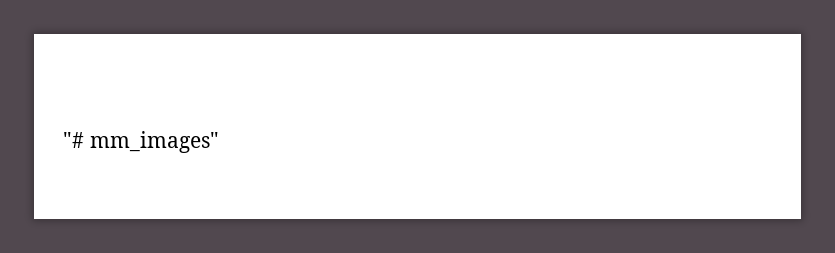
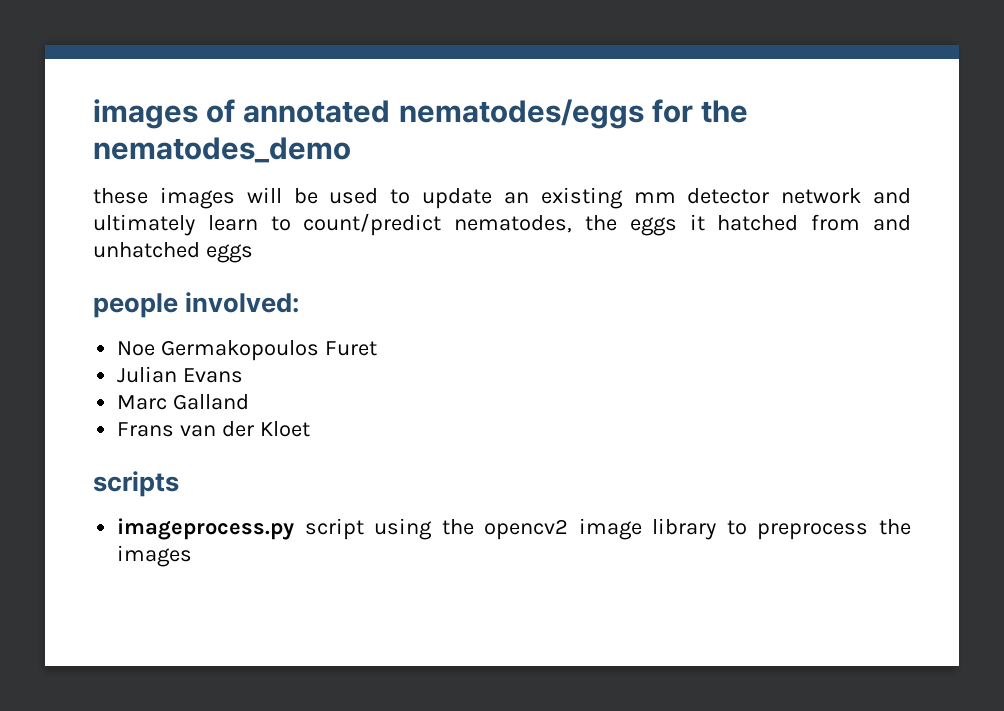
[63,131,219,153] "# mm_images" -> [93,99,749,129] [93,137,351,163] [93,187,912,209] [93,213,911,236] [93,242,253,263] [93,292,300,318] [117,340,378,361] [117,366,244,383] [117,394,250,410] [117,421,311,437] [93,471,179,497] [117,518,911,540] [117,545,193,567] images of annotated nematodes/eggs for the nematodes_demo // these images will be used to update an existing mm detector network and ultimately learn to count/predict nematodes, the eggs it hatched from and unhatched eggs // people involved: // Noe Germakopoulos Furet // Julian Evans // Marc Galland // Frans van der Kloet // scripts // imageprocess.py script using the opencv2 image library to preprocess the images

